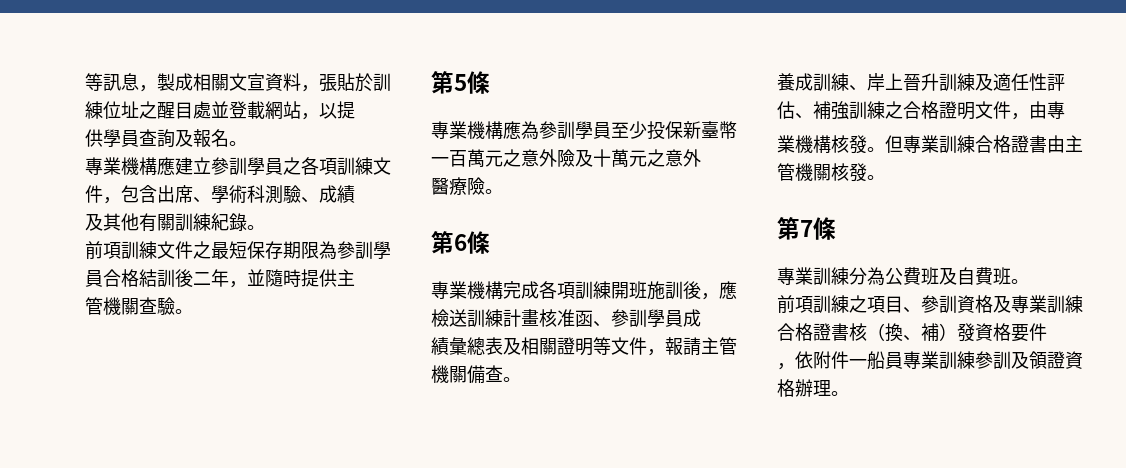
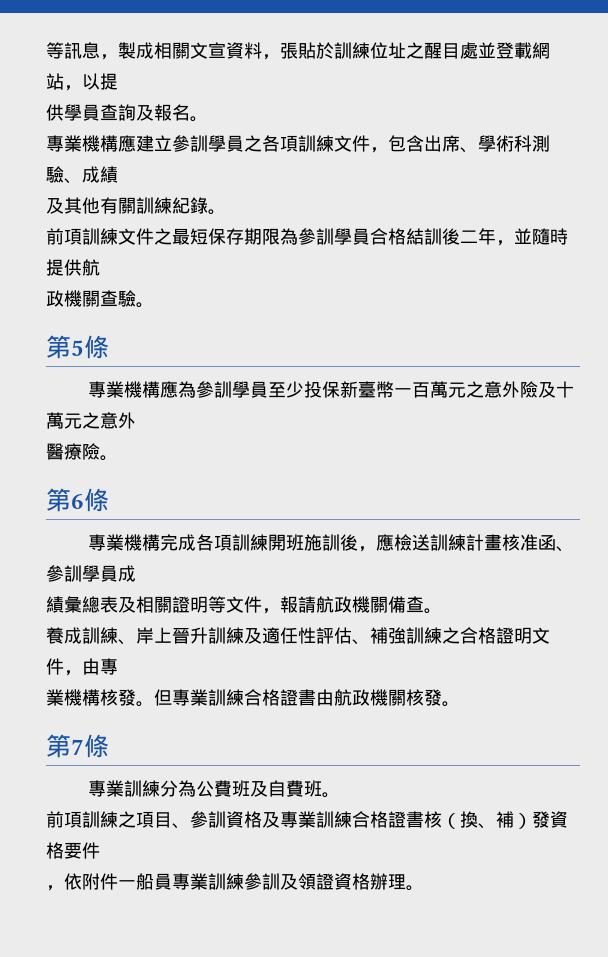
[337,269,355,286] [85,297,103,315] 主 // 管 -> [82,259,100,276] [46,290,64,307] 航 // 政
[701,337,737,355] 主管 -> [316,596,352,613] 航政
[1065,135,1083,152] [777,163,795,181] 主管 -> [334,689,370,706] 航政

